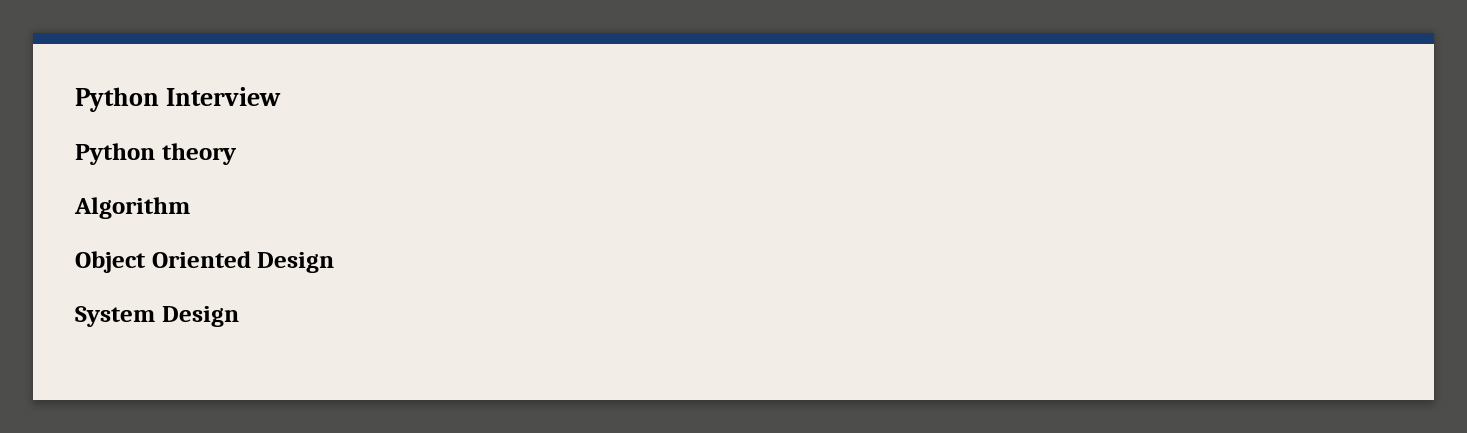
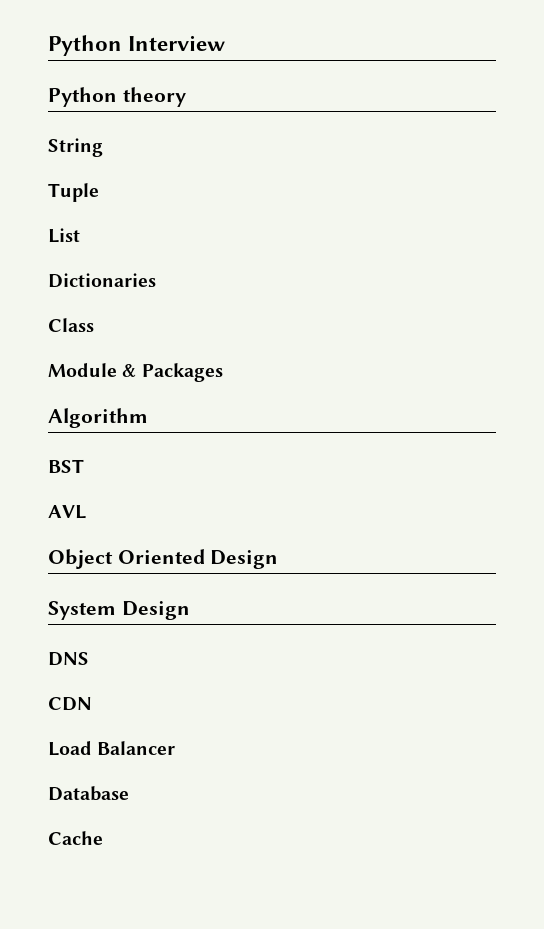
(237, 154) none -> [48,138,103,157] [48,183,99,202] [48,228,80,243] [48,273,156,288] [48,318,94,332] [48,363,223,382] // String // Tuple // List // Dictionaries // Class // Module & Packages
(190, 208) none -> [48,459,84,473] [48,505,86,519] // BST // AVL
(239, 316) none -> [48,652,89,666] [48,697,92,711] [48,741,176,756] [48,786,129,801] [48,831,103,845] // DNS // CDN // Load Balancer // Database // Cache

